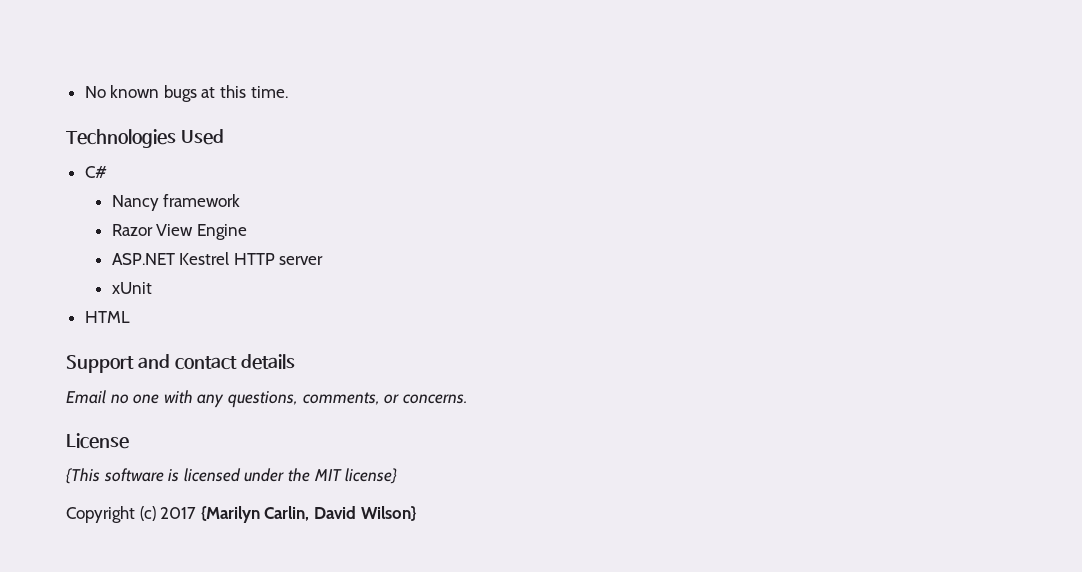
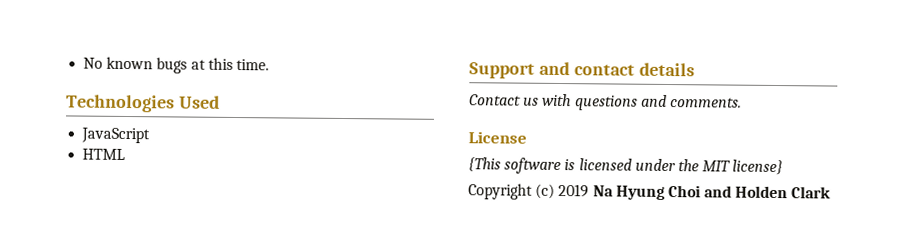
[84,166,107,178] [111,194,241,211] [111,224,247,240] [111,252,324,265] [111,282,152,294] C# // Nancy framework // Razor View Engine // ASP.NET Kestrel HTTP server // xUnit -> [81,127,151,144] JavaScript
[66,390,468,408] Email no one with any questions, comments, or concerns. -> [469,93,742,111] Contact us with questions and comments.
[160,506,417,523] 2017 {Marilyn Carlin, David Wilson} -> [558,183,832,200] 2019 Na Hyung Choi and Holden Clark

